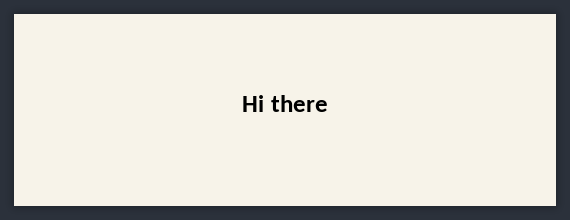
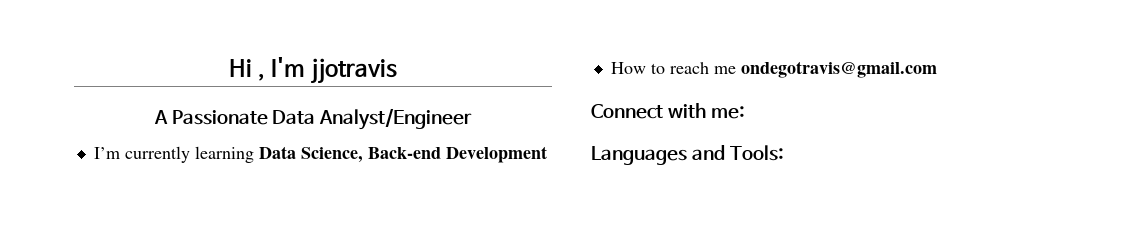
[270,95,328,112] there -> [257,57,398,84] [153,108,473,130] [93,146,547,163] [610,61,937,78] [591,103,745,119] [591,145,784,165] , I'm jjotravis // A Passionate Data Analyst/Engineer // I’m currently learning Data Science, Back-end Development // How to reach me ondegotravis@gmail.com // Connect with me: // Languages and Tools:

